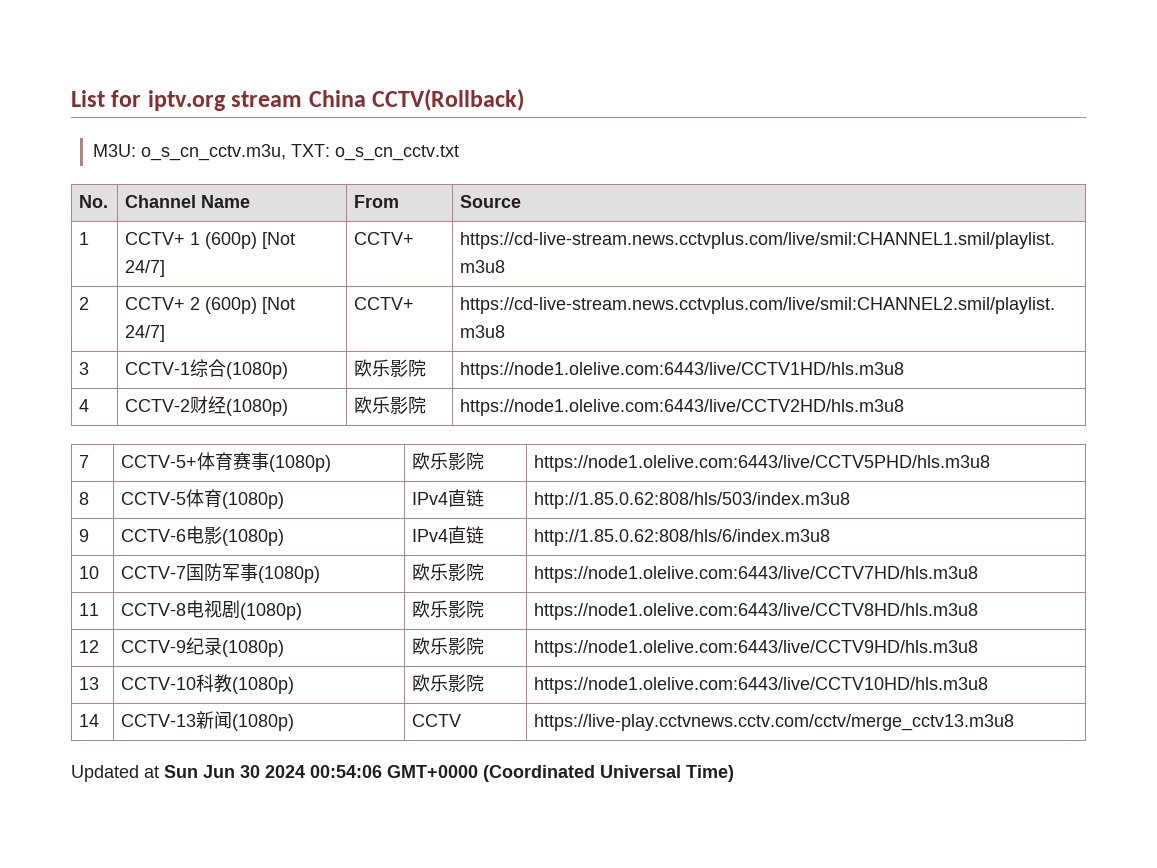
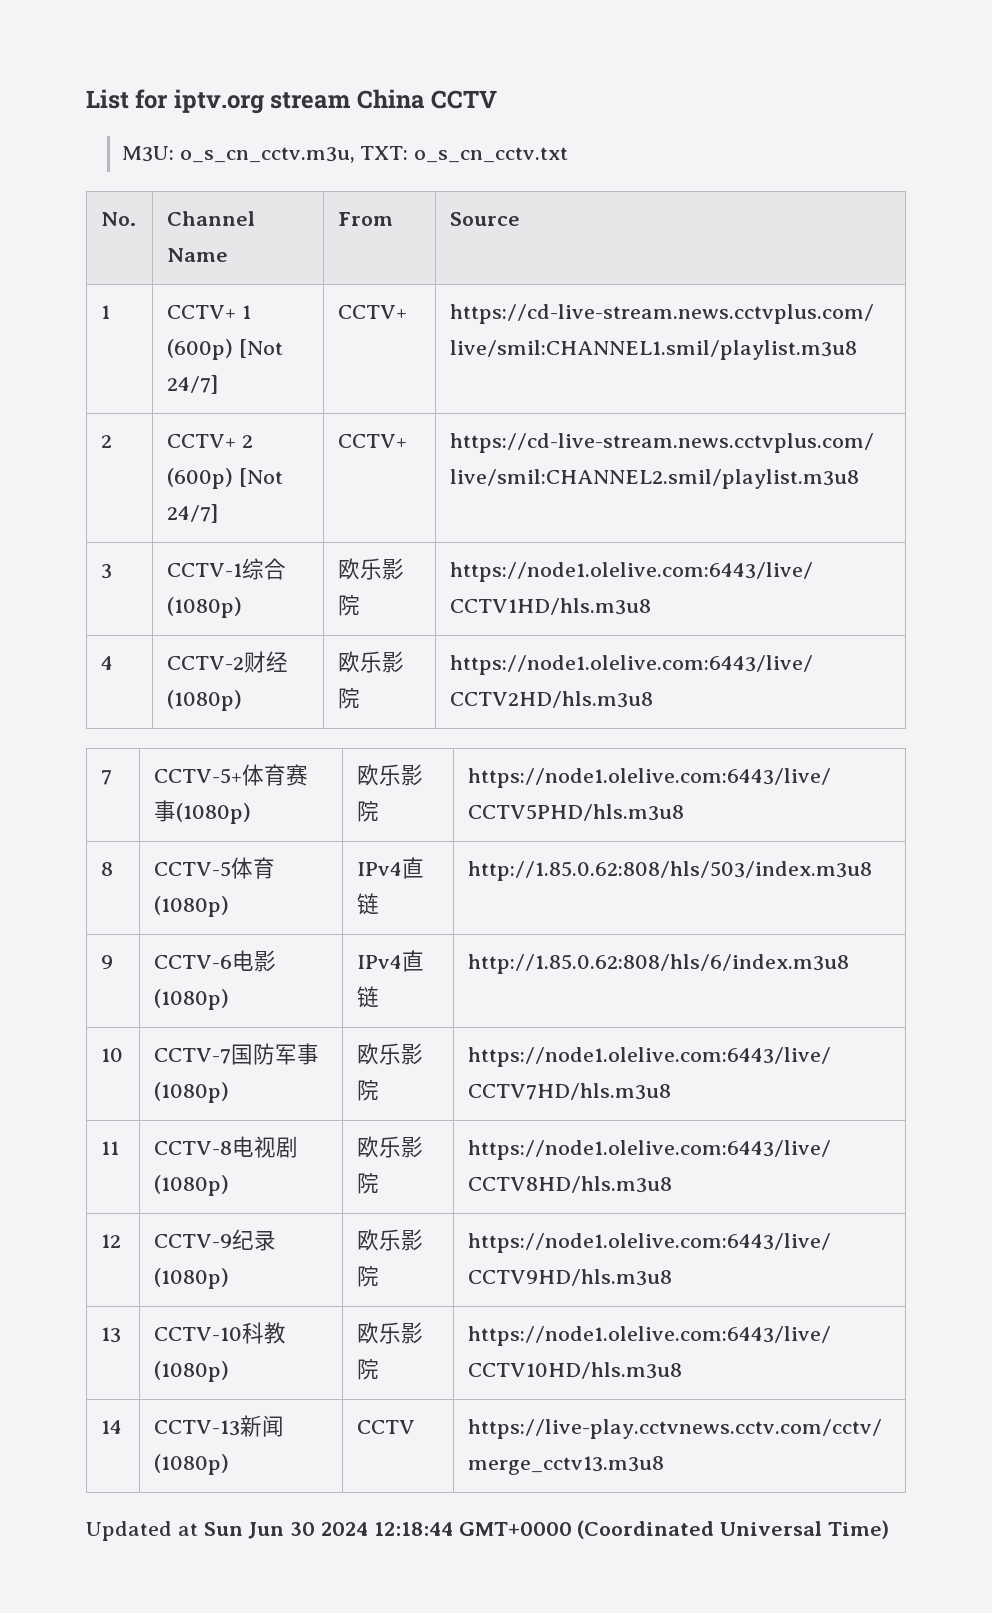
[372,89,525,111] CCTV(Rollback) -> [431,90,498,109] CCTV
[310,765,382,778] 00:54:06 -> [373,1522,453,1536] 12:18:44

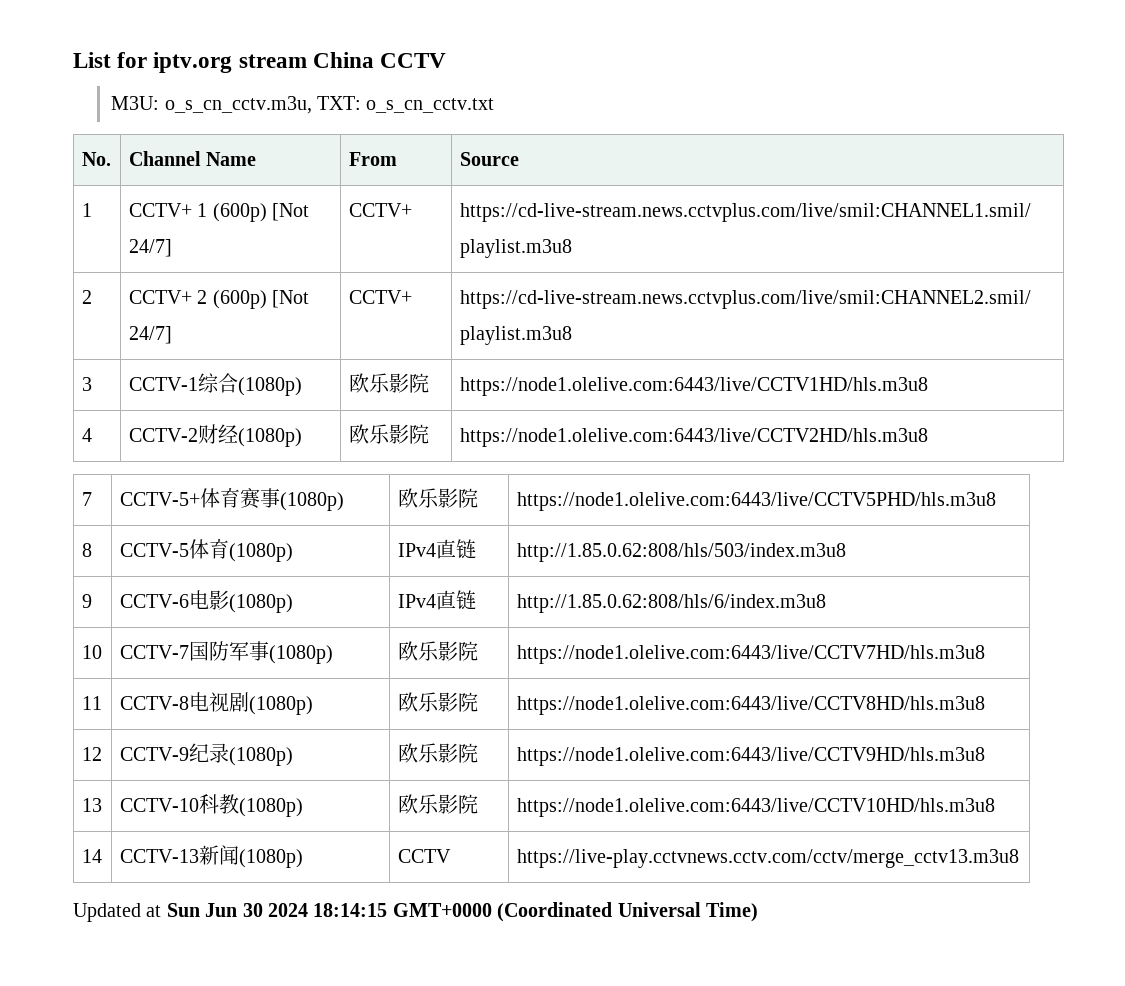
[373,1522,453,1536] 12:18:44 -> [313,903,388,917] 18:14:15

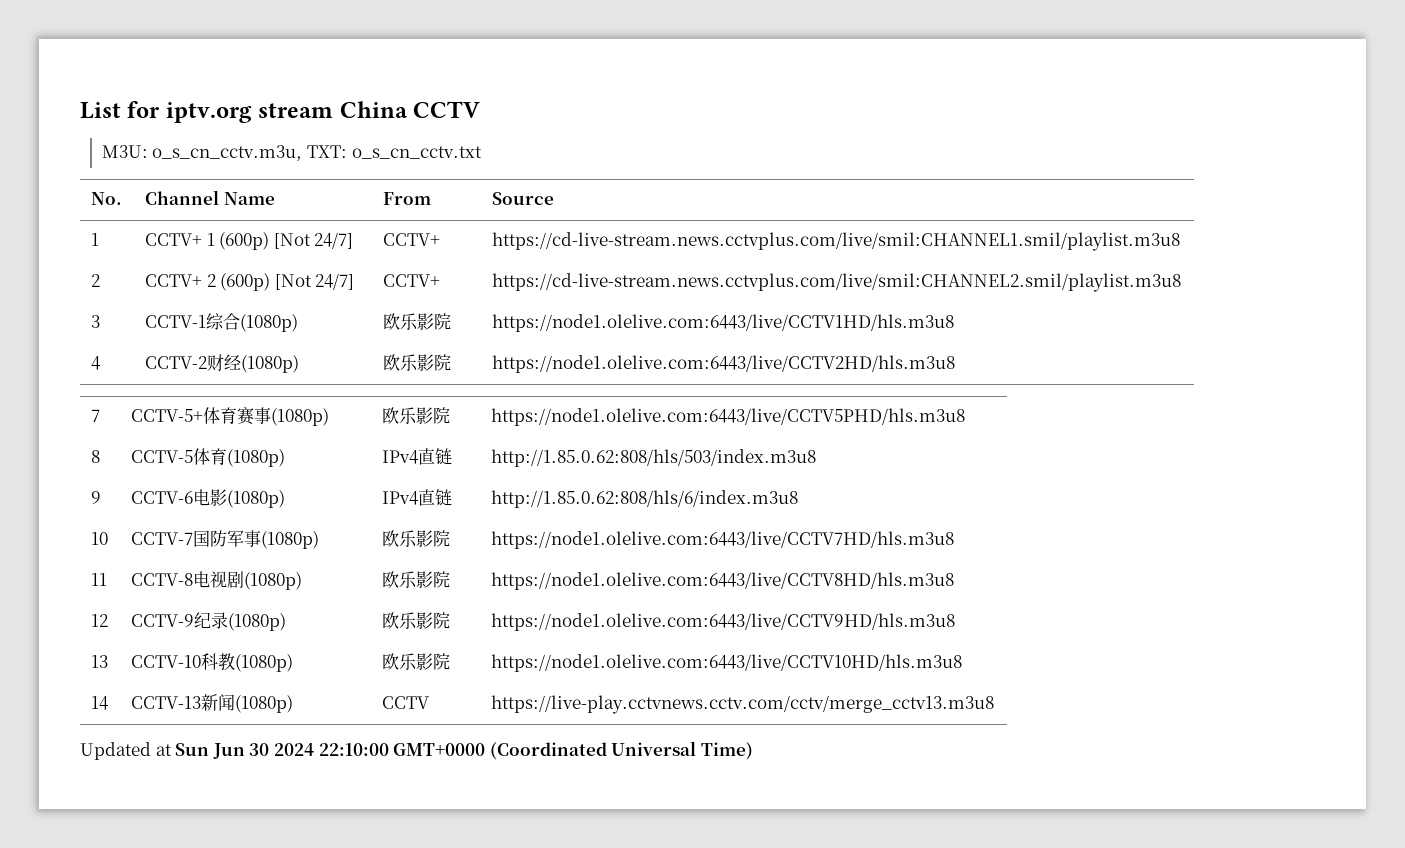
[313,903,388,917] 18:14:15 -> [318,743,389,756] 22:10:00

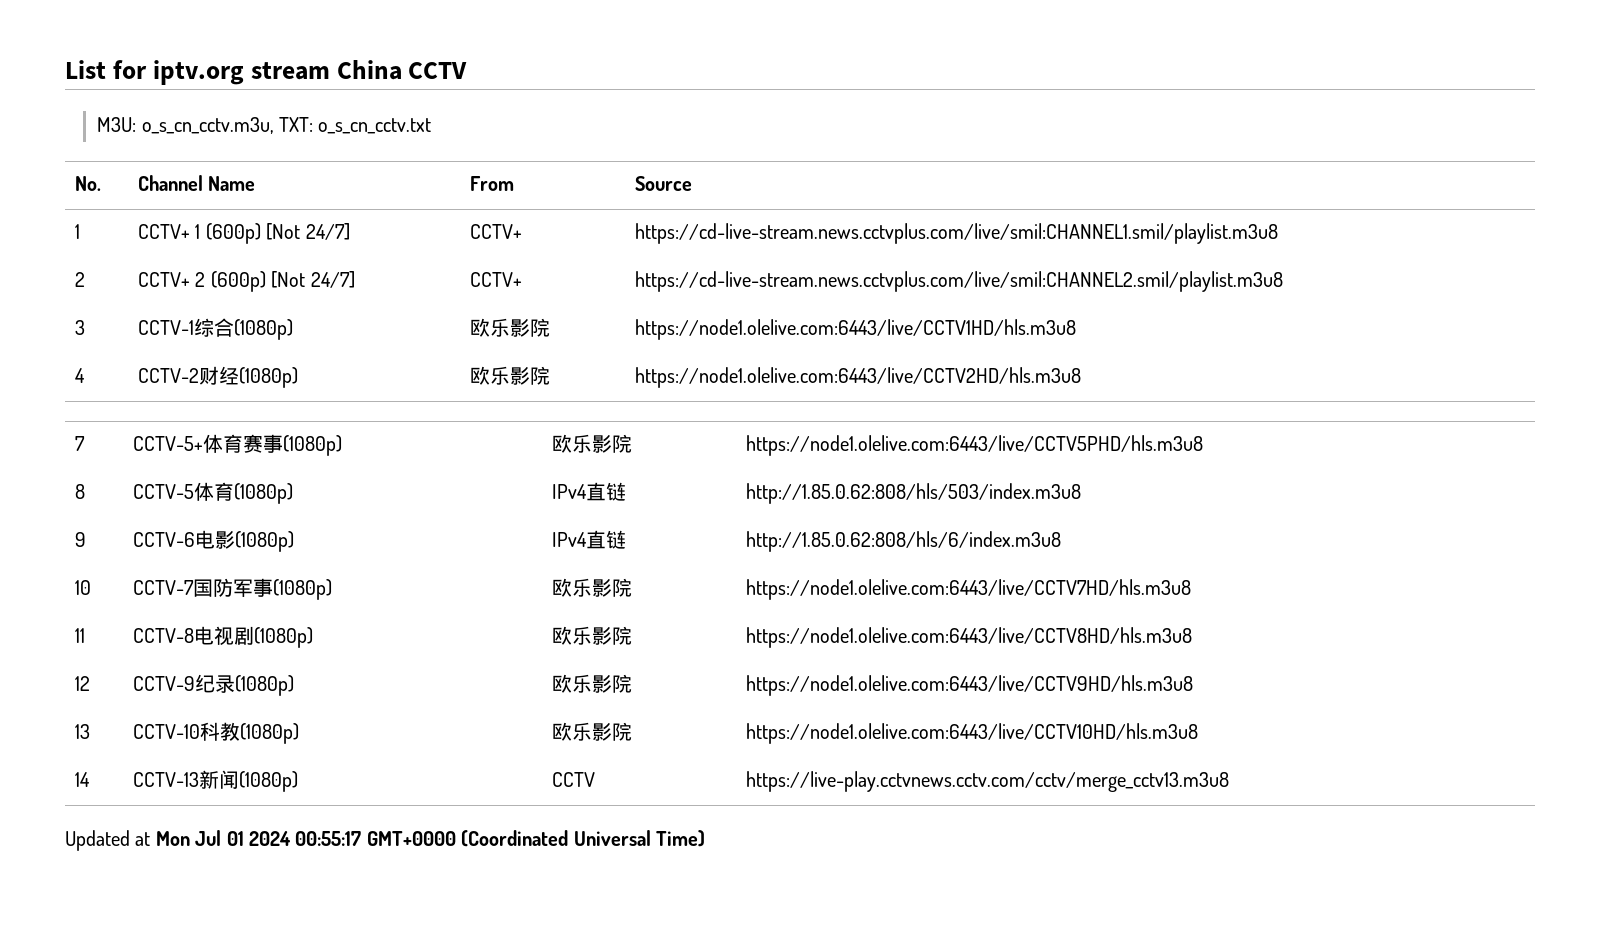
[175,743,389,759] Sun Jun 30 2024 22:10:00 -> [155,830,362,846] Mon Jul 01 2024 00:55:17

